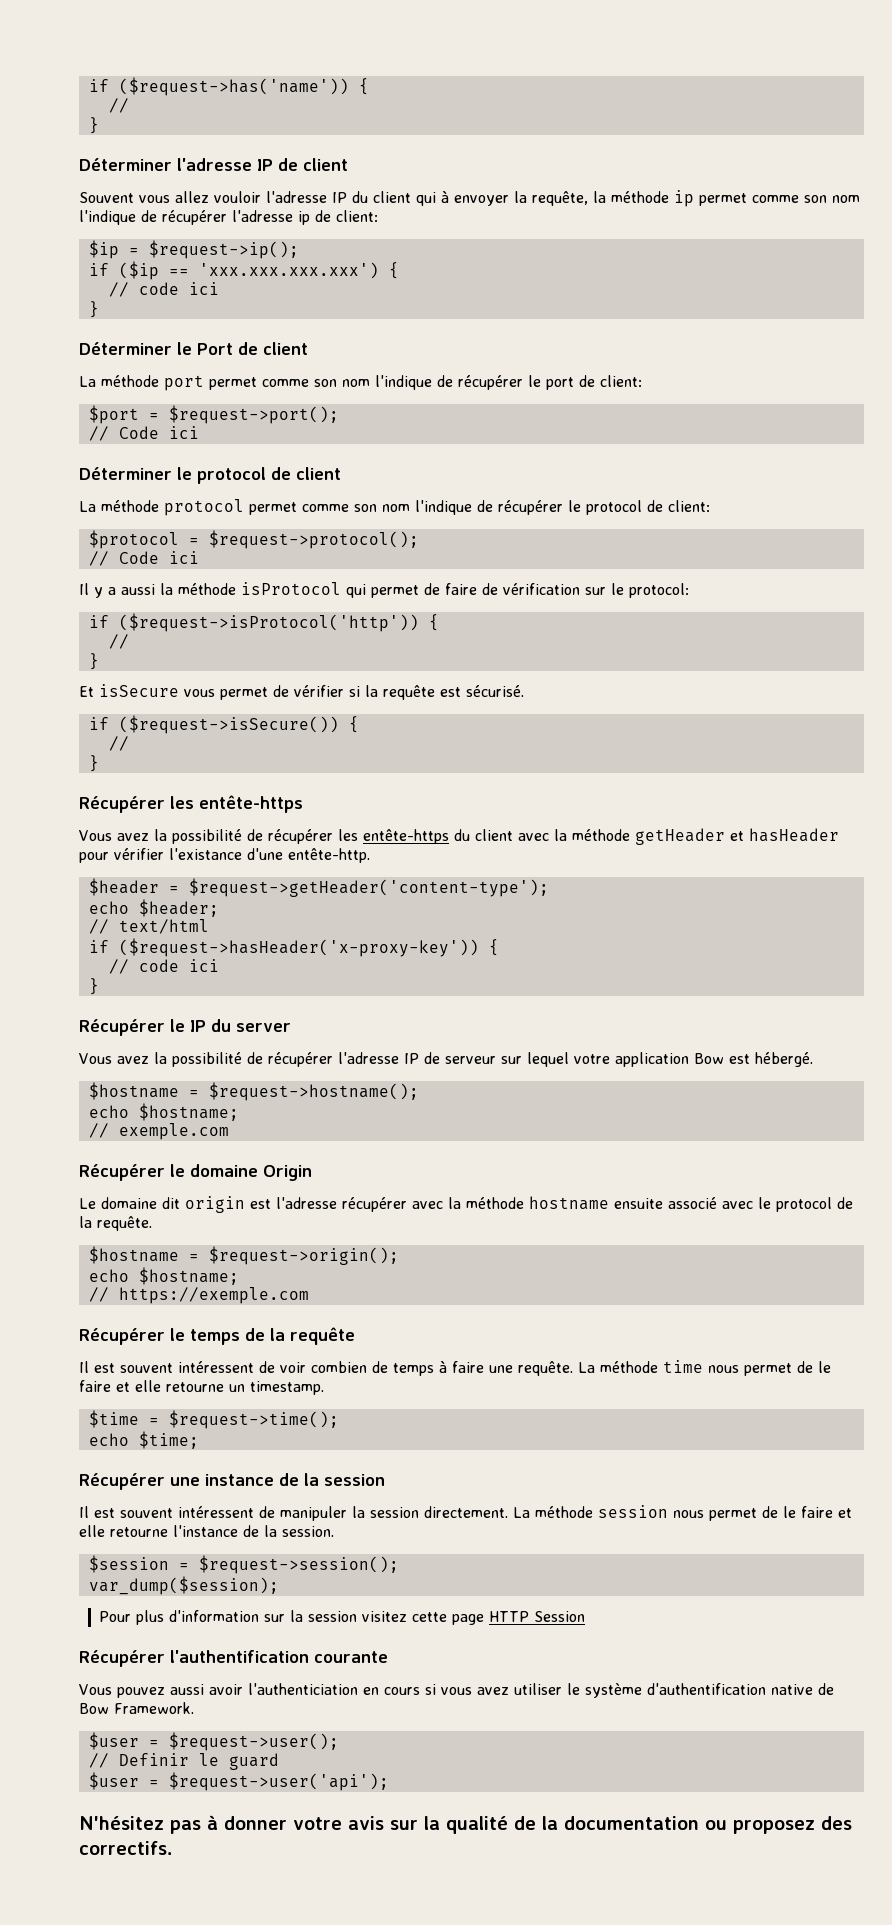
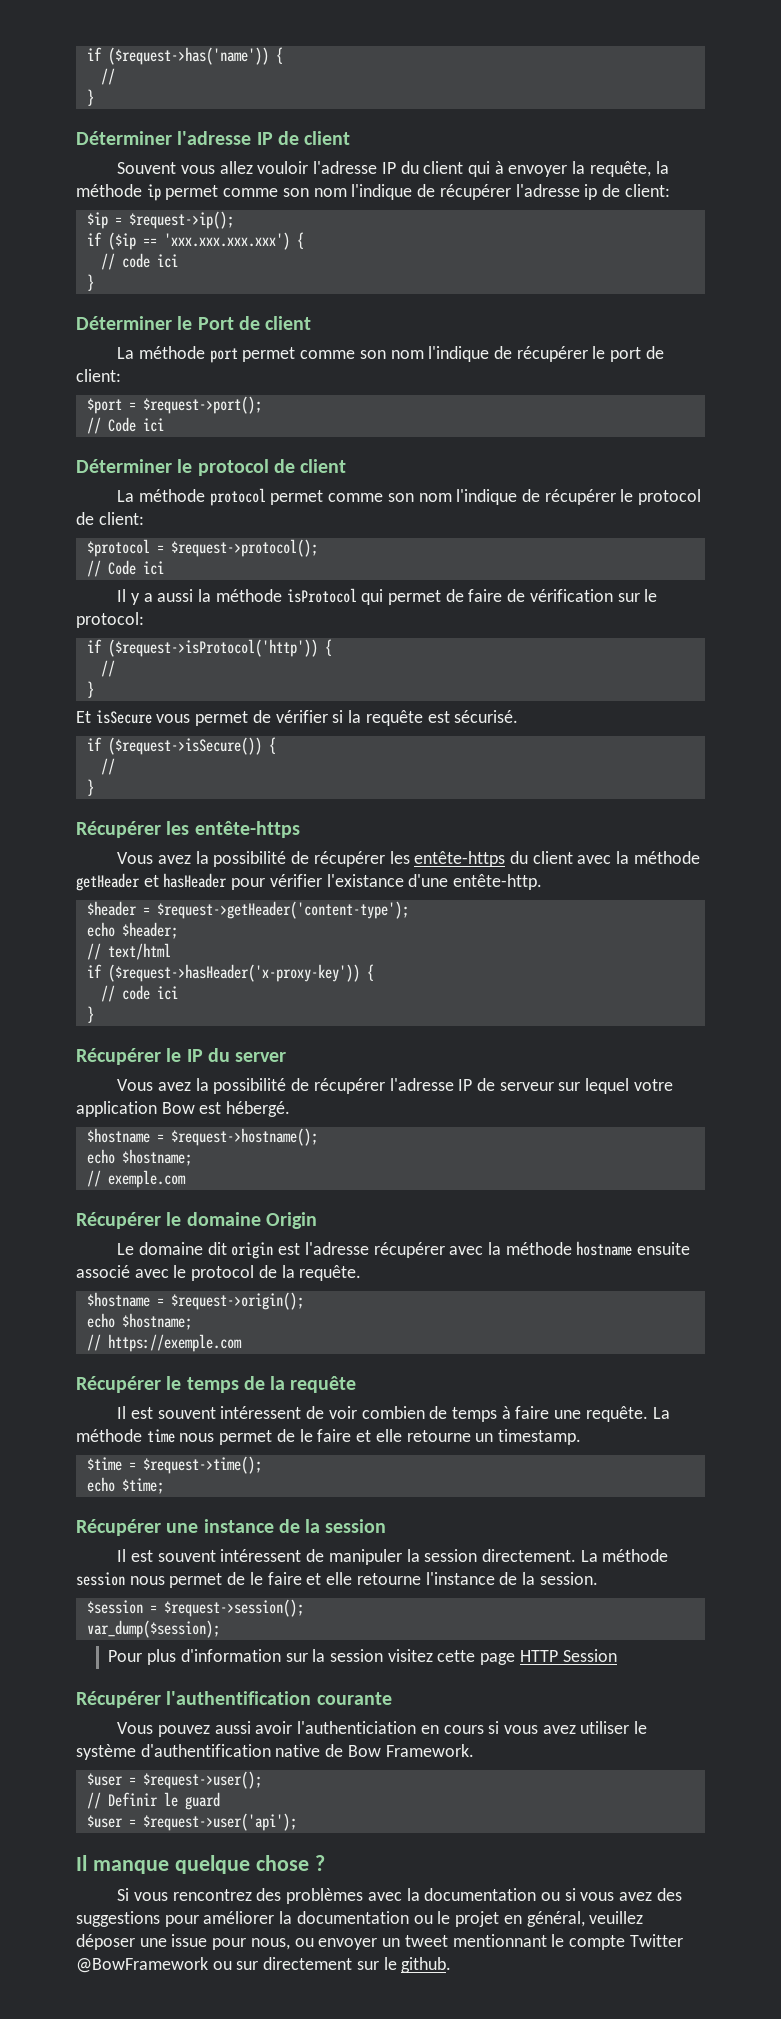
[79,1815,852,1834] [79,1841,173,1855] N'hésitez pas à donner votre avis sur la qualité de la documentation ou proposez des correctifs. -> [76,1855,325,1874] [117,1888,682,1904] [76,1911,644,1927] [76,1934,683,1950] [76,1957,452,1973] Il manque quelque chose ? // Si vous rencontrez des problèmes avec la documentation ou si vous avez des suggestions pour améliorer la documentation ou le projet en général, veuillez déposer une issue pour nous, ou envoyer un tweet mentionnant le compte Twitter @BowFramework ou sur directement sur le github.

